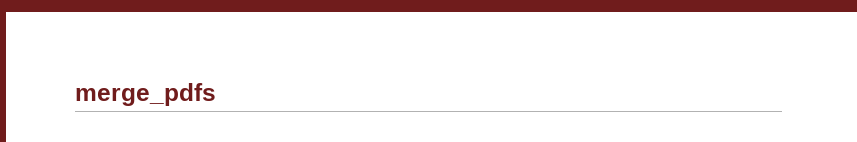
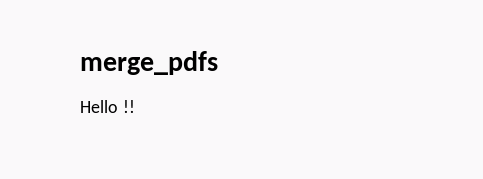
(216, 94) none -> [80,100,135,113] // Hello !!

